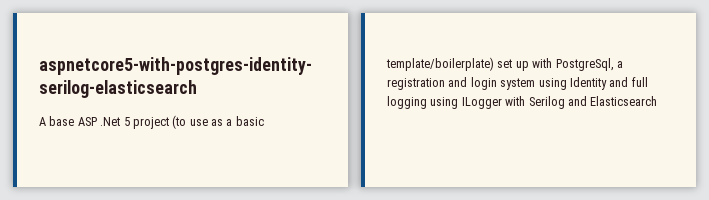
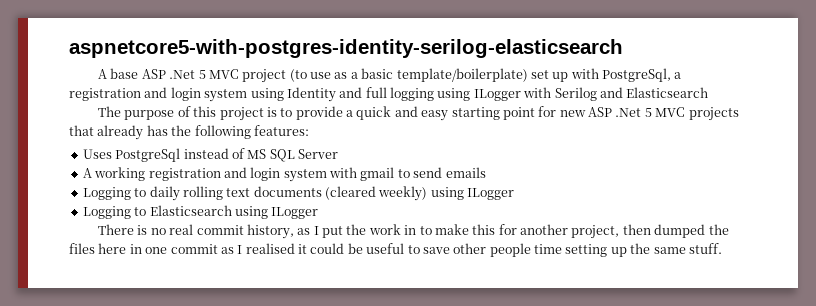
(130, 121) none -> [208,69,239,79] MVC
(658, 101) none -> [98,106,739,121] [69,125,309,140] [82,148,338,162] [82,167,486,182] [82,186,515,201] [82,205,319,219] [98,224,729,239] [69,243,722,257] // The purpose of this project is to provide a quick and easy starting point for new ASP .Net 5 MVC projects that already has the following features: // Uses PostgreSql instead of MS SQL Server // A working registration and login system with gmail to send emails // Logging to daily rolling text documents (cleared weekly) using ILogger // Logging to Elasticsearch using ILogger // There is no real commit history, as I put the work in to make this for another project, then dumped the files here in one commit as I realised it could be useful to save other people time setting up the same stuff.

